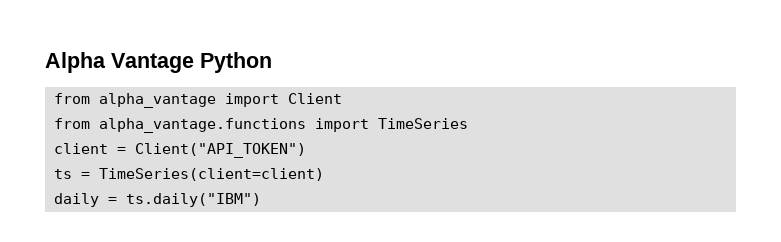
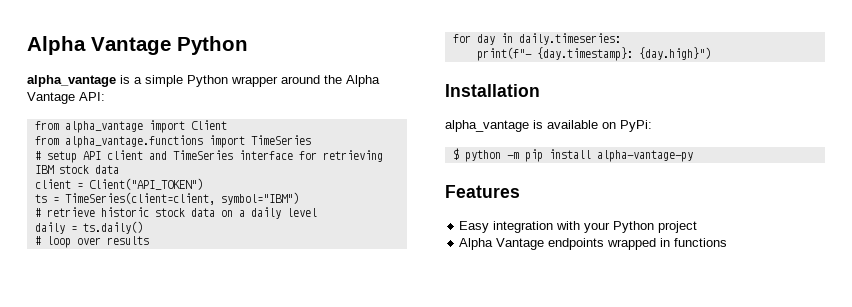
(272, 62) none -> [27,75,380,87] [27,92,105,104] // alpha_vantage is a simple Python wrapper around the Alpha Vantage API:
(468, 123) none -> [34,150,383,163] [34,165,119,174] // # setup API client and TimeSeries interface for retrieving IBM stock data
[98,168,324,181] [53,193,261,207] TimeSeries(client=client) // daily = ts.daily("IBM") -> [64,192,299,205] [34,207,317,219] [34,221,143,234] [34,236,149,248] [452,33,621,45] [476,47,711,61] [445,84,540,97] [445,120,652,132] [452,148,693,162] [445,185,520,198] [459,221,698,233] [459,238,728,250] TimeSeries(client=client, symbol="IBM") // # retrieve historic stock data on a daily level // daily = ts.daily() // # loop over results // for day in daily.timeseries: // print(f"- {day.timestamp}: {day.high}") // Installation // alpha_vantage is available on PyPi: // $ python -m pip install alpha-vantage-py // Features // Easy integration with your Python project // Alpha Vantage endpoints wrapped in functions

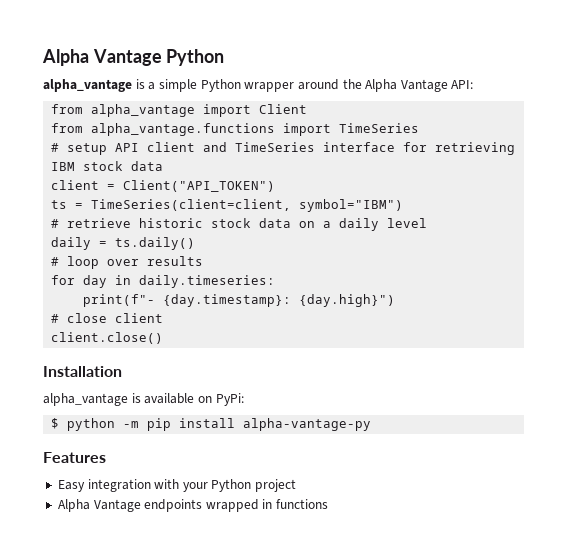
(711, 53) none -> [51,313,164,323] [51,332,164,344] // # close client // client.close()

